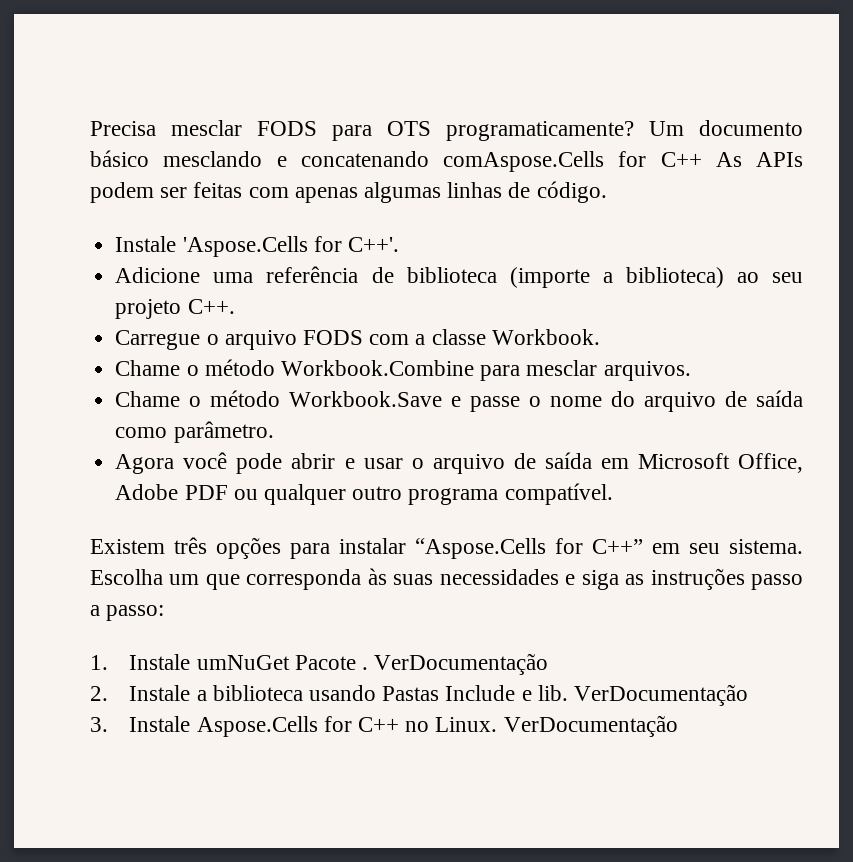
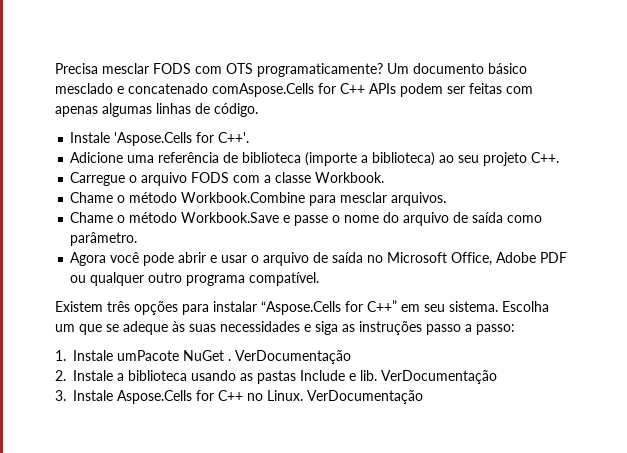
[332,125,372,141] para -> [195,66,222,74] com
[163,151,429,167] mesclando e concatenando -> [55,83,208,94] mesclado e concatenado
[715,152,742,167] As -> (365, 88) none
[600,458,629,469] em -> [367,255,384,263] no
[246,569,362,590] corresponda -> [106,321,168,335] se adeque
[196,655,356,670] umNuGet Pacote -> [117,350,224,361] umPacote NuGet
[382,686,440,701] Pastas -> [240,370,296,384] as pastas

